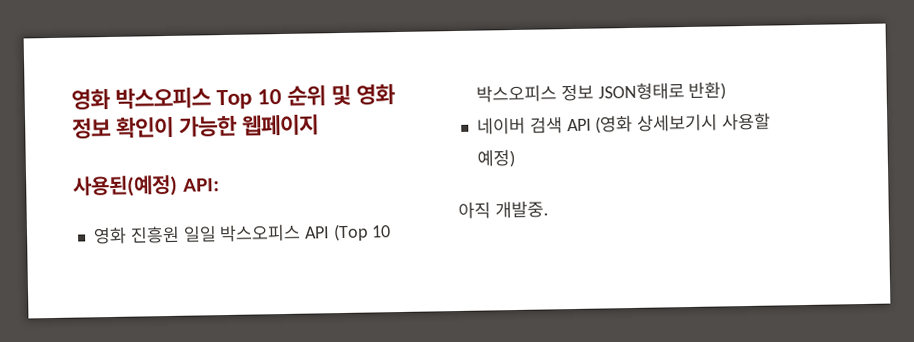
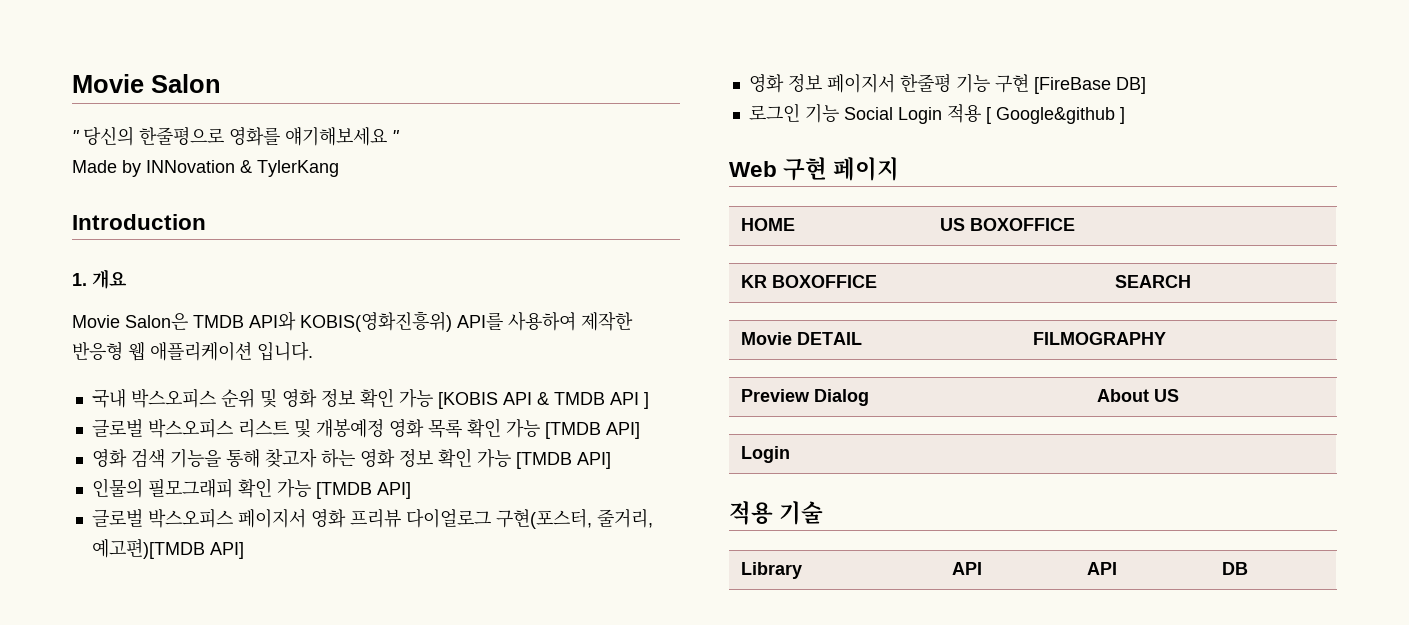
[71,84,397,111] [72,114,320,140] [73,174,220,198] [92,223,391,245] [475,81,727,103] [476,112,772,135] [476,149,515,168] [458,200,549,219] 영화 박스오피스 Top 10 순위 및 영화 정보 확인이 가능한 웹페이지 // 사용된(예정) API: // 영화 진흥원 일일 박스오피스 API (Top 10 박스오피스 정보 JSON형태로 반환) // 네이버 검색 API (영화 상세보기시 사용할 예정) // 아직 개발중. -> [72,74,221,93] [72,126,400,146] [72,160,339,177] [72,214,206,230] [72,269,127,289] [72,311,633,332] [72,341,313,361] [91,388,649,409] [91,418,640,439] [91,448,611,469] [91,478,411,499] [91,508,653,529] [91,538,244,559] [748,73,1146,94] [748,103,1125,124] [729,157,900,181] [741,218,796,231] [940,218,1076,231] [741,275,878,288] [1115,275,1192,288] [741,332,863,345] [1033,332,1167,345] [741,389,870,406] [1097,389,1180,402] [741,446,791,463] [729,501,824,525] [741,562,803,579] [952,562,983,575] [1087,562,1118,575] [1222,562,1249,575] Movie Salon // " 당신의 한줄평으로 영화를 얘기해보세요 " // Made by INNovation & TylerKang // Introduction // 1. 개요 // Movie Salon은 TMDB API와 KOBIS(영화진흥위) API를 사용하여 제작한 반응형 웹 애플리케이션 입니다. // 국내 박스오피스 순위 및 영화 정보 확인 가능 [KOBIS API & TMDB API ] // 글로벌 박스오피스 리스트 및 개봉예정 영화 목록 확인 가능 [TMDB API] // 영화 검색 기능을 통해 찾고자 하는 영화 정보 확인 가능 [TMDB API] // 인물의 필모그래피 확인 가능 [TMDB API] // 글로벌 박스오피스 페이지서 영화 프리뷰 다이얼로그 구현(포스터, 줄거리, 예고편)[TMDB API] // 영화 정보 페이지서 한줄평 기능 구현 [FireBase DB] // 로그인 기능 Social Login 적용 [ Google&github ] // Web 구현 페이지 // HOME | US BOXOFFICE // KR BOXOFFICE | SEARCH // Movie DETAIL | FILMOGRAPHY // Preview Dialog | About US // Login // 적용 기술 // Library | API | API | DB

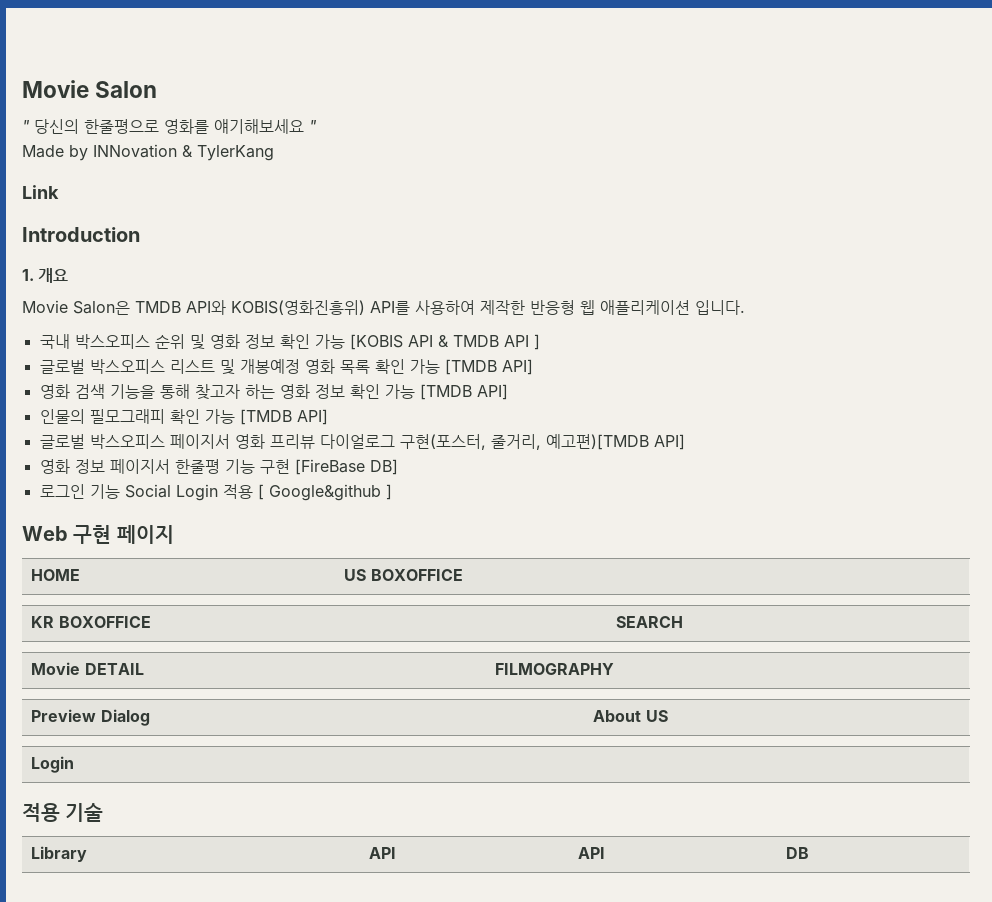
(339, 168) none -> [22,185,59,199] // Link

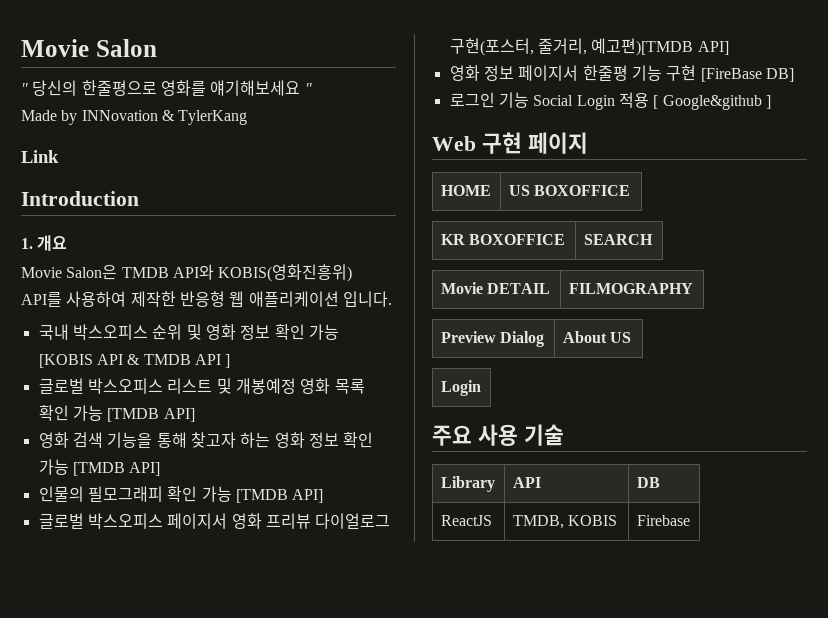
[22,803,60,822] 적용 -> [432,424,518,446] 주요 사용
[578,847,606,859] [786,847,810,859] API | DB -> [636,477,660,488] [440,515,492,526] [512,515,617,529] [636,515,690,526] DB // ReactJS | TMDB, KOBIS | Firebase

